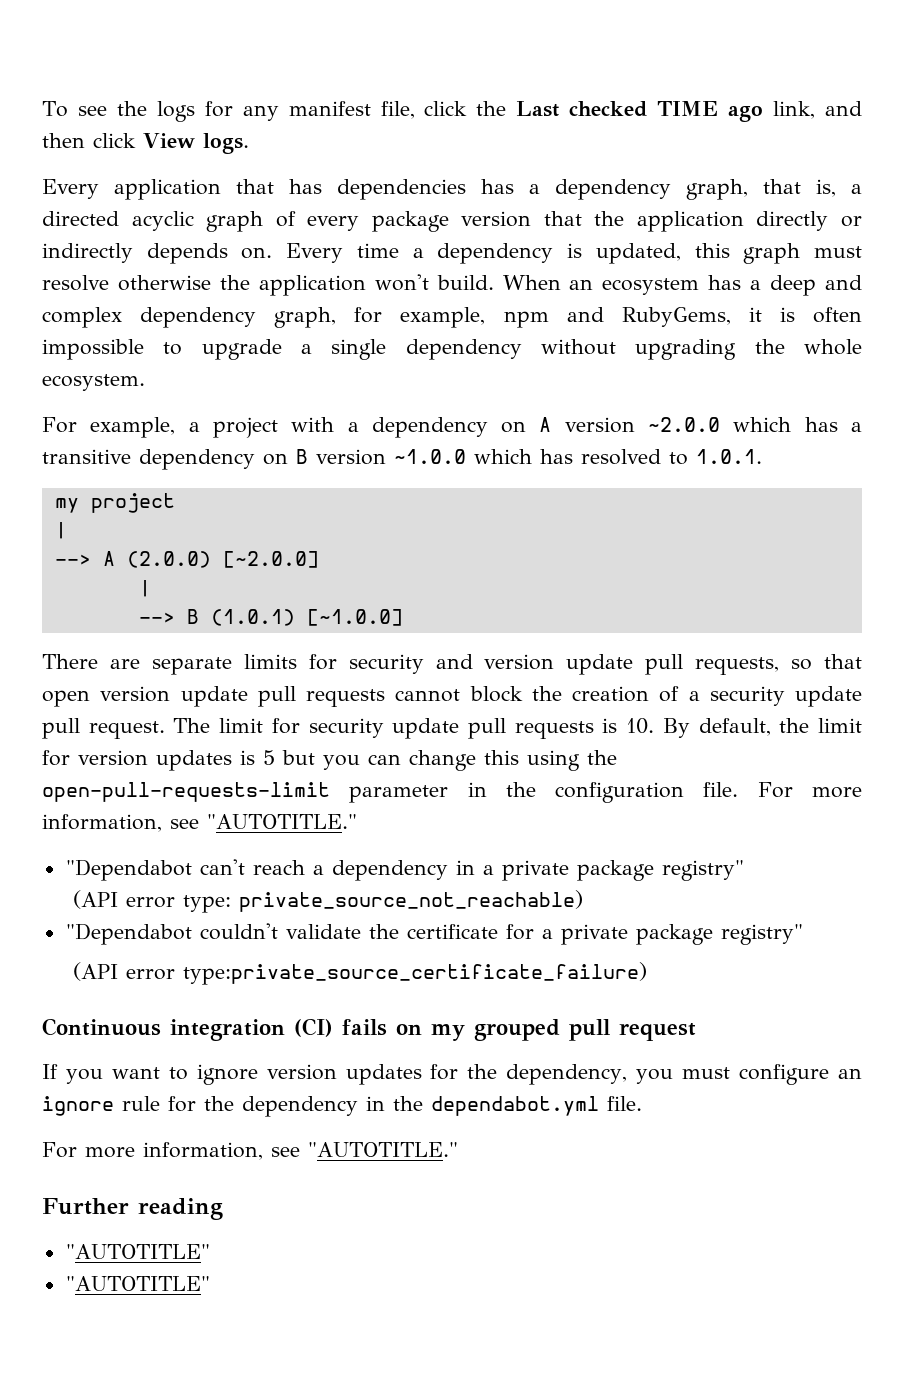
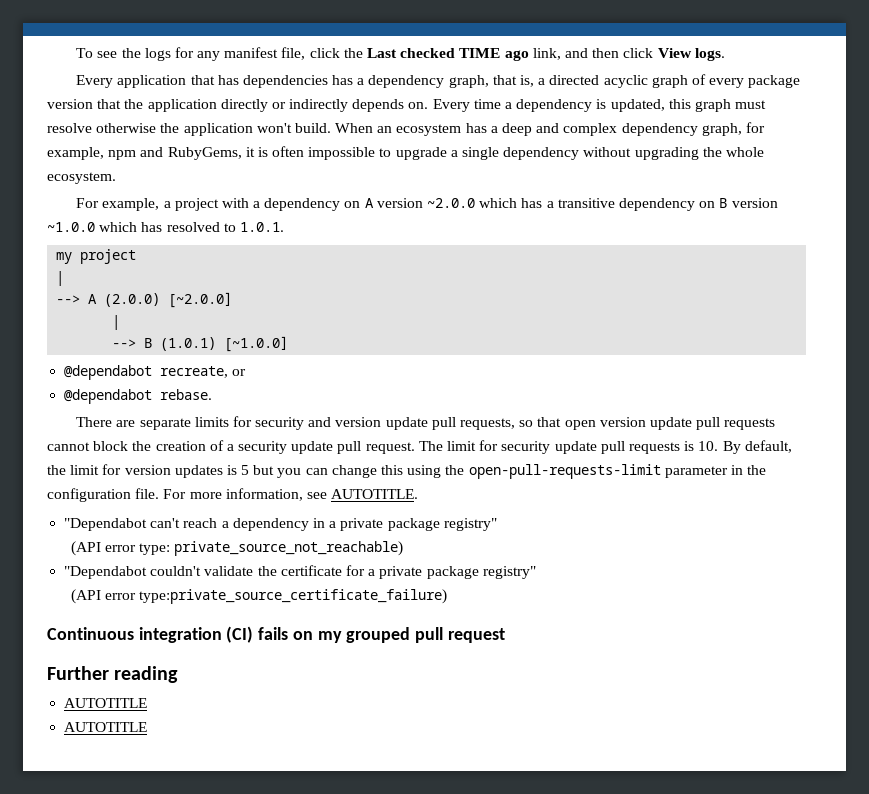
(403, 617) none -> [64,365,247,380] [64,389,213,404] // @dependabot recreate, or // @dependabot rebase.
[207,814,357,829] "AUTOTITLE." -> [331,489,419,499] AUTOTITLE.
[42,1064,862,1085] [42,1096,642,1117] [42,1142,458,1160] // If you want to ignore version updates for the dependency, you must configure an ignore rule for the dependency in the dependabot.yml file. // For more information, see "AUTOTITLE." -> (505, 635) none
[65,1244,210,1259] [65,1276,210,1291] "AUTOTITLE" // "AUTOTITLE" -> [64,698,148,708] [64,722,148,732] AUTOTITLE // AUTOTITLE

